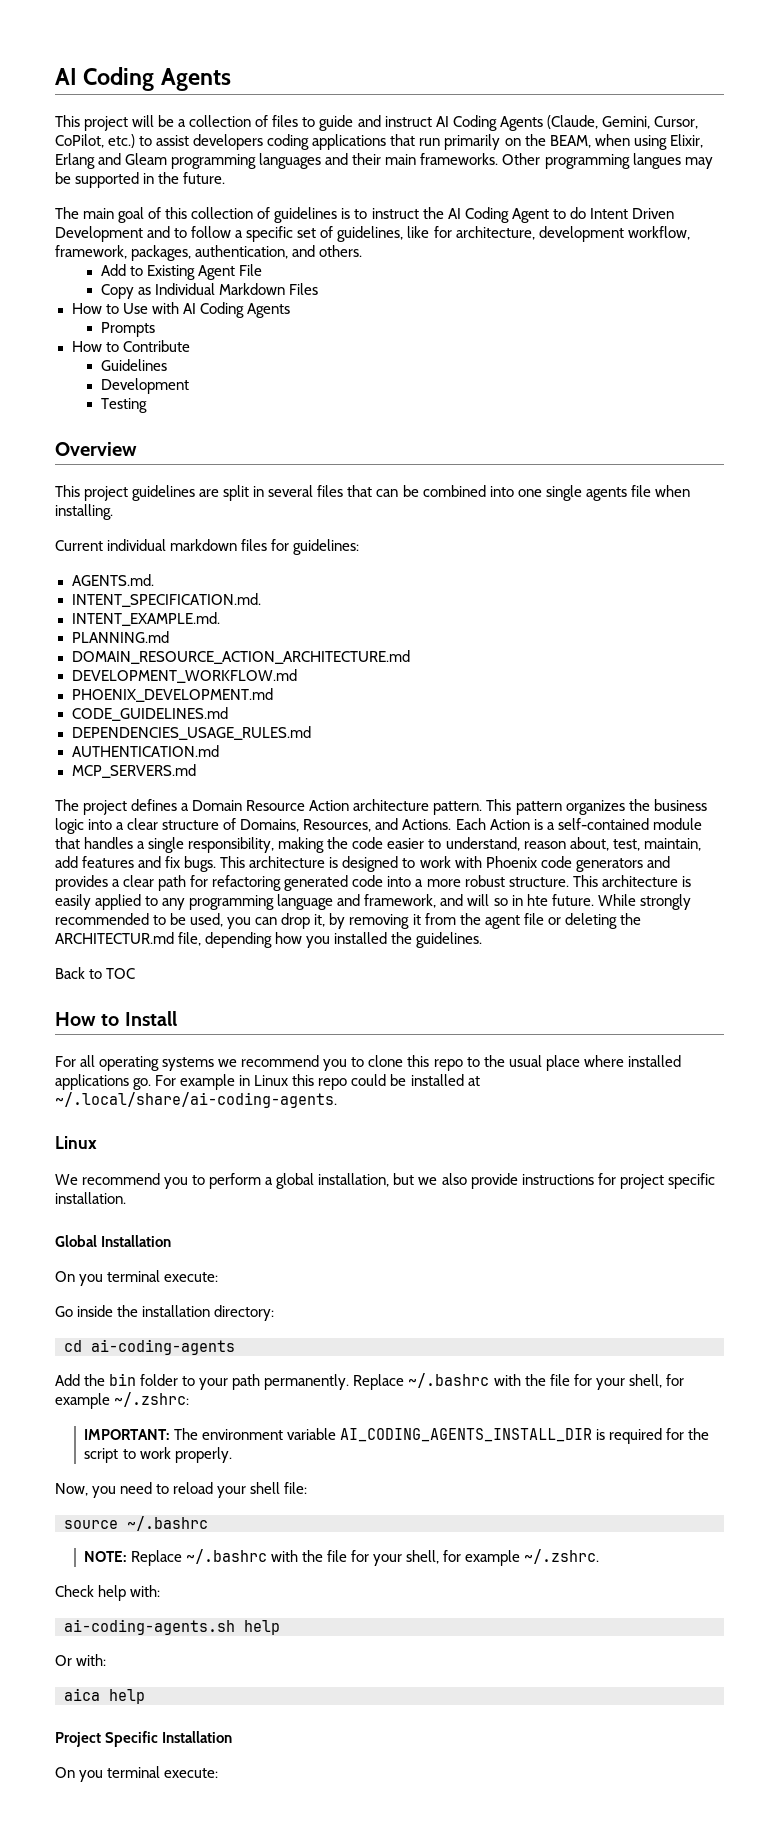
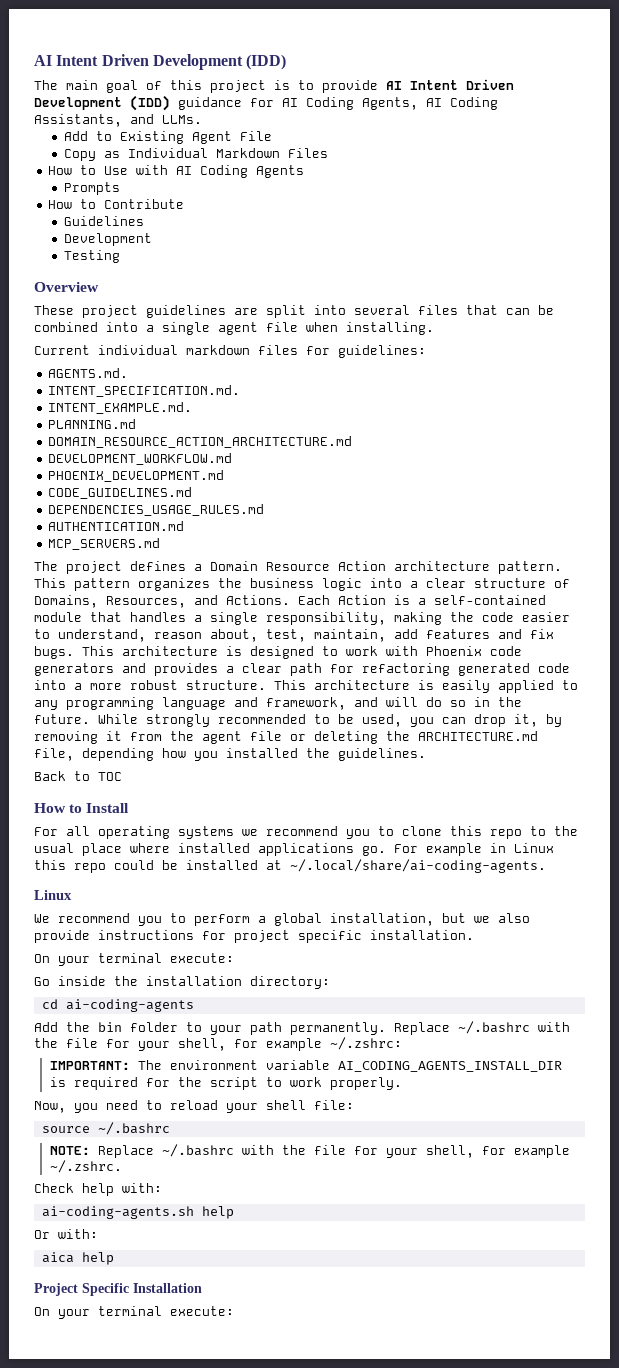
[55,67,231,91] [55,115,698,131] [55,134,703,150] [55,153,713,169] [55,172,226,188] AI Coding Agents // This project will be a collection of files to guide and instruct AI Coding Agents (Claude, Gemini, Cursor, CoPilot, etc.) to assist developers coding applications that run primarily on the BEAM, when using Elixir, Erlang and Gleam programming languages and their main frameworks. Other programming langues may be supported in the future. -> [34,54,287,70] AI Intent Driven Development (IDD)
[191,207,674,223] [55,226,690,242] [55,245,363,261] collection of guidelines is to instruct the AI Coding Agent to do Intent Driven Development and to follow a specific set of guidelines, like for architecture, development workflow, framework, packages, authentication, and others. -> [210,79,514,93] [34,95,498,111] [34,114,202,127] project is to provide AI Intent Driven Development (IDD) guidance for AI Coding Agents, AI Coding Assistants, and LLMs.
[55,485,80,497] This -> [34,305,74,315] These
[253,486,265,497] in -> [314,305,346,315] into
[517,485,627,501] one single agents -> [146,322,258,335] a single agent
(490, 900) none -> [426,697,442,707] do
[526,894,548,906] hte -> [498,697,522,707] the
[55,932,174,944] ARCHITECTUR.md -> [418,731,538,741] ARCHITECTURE.md
[55,1235,172,1247] [55,1271,104,1286] // Global Installation // On you -> [34,954,90,966] // On your
[79,1770,104,1782] you -> [58,1309,90,1319] your

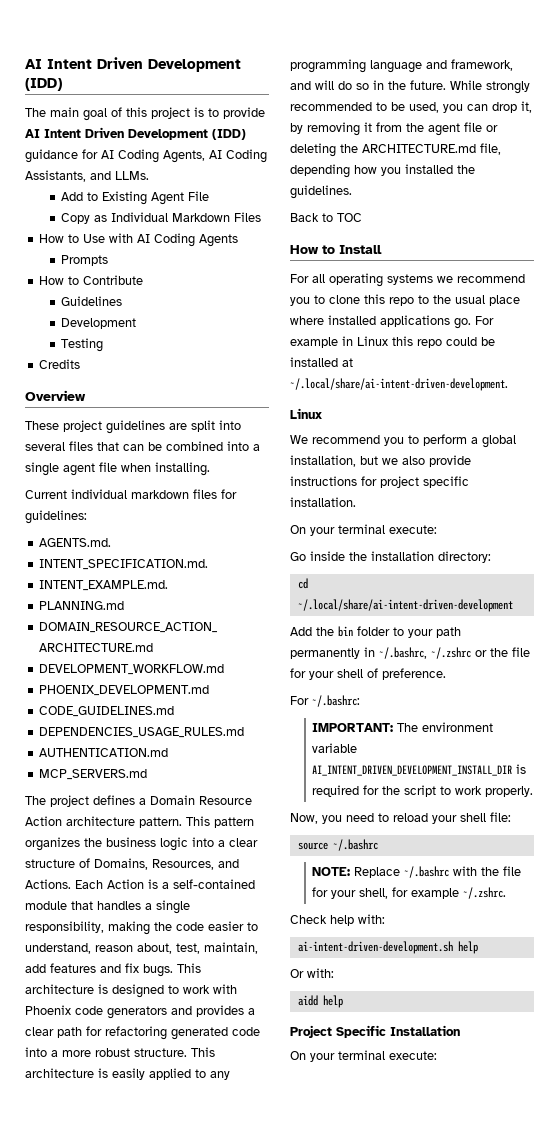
(120, 256) none -> [38,359,80,369] // Credits
[290,859,546,873] ~/.local/share/ai-coding-agents. -> [290,378,508,391] ~/.local/share/ai-intent-driven-development.
[65,999,194,1012] ai-coding-agents -> [297,599,513,612] ~/.local/share/ai-intent-driven-development
[290,1021,570,1035] [34,1037,402,1051] permanently. Replace ~/.bashrc with the file for your shell, for example ~/.zshrc: -> [290,647,530,659] [290,668,446,680] [290,695,360,707] permanently in ~/.bashrc, ~/.zshrc or the file for your shell of preference. // For ~/.bashrc:
[337,1061,562,1072] AI_CODING_AGENTS_INSTALL_DIR -> [312,765,513,776] AI_INTENT_DRIVEN_DEVELOPMENT_INSTALL_DIR
[41,1206,194,1219] ai-coding-agents.sh -> [297,941,453,954] ai-intent-driven-development.sh
[41,1252,74,1263] aica -> [297,995,318,1006] aidd

